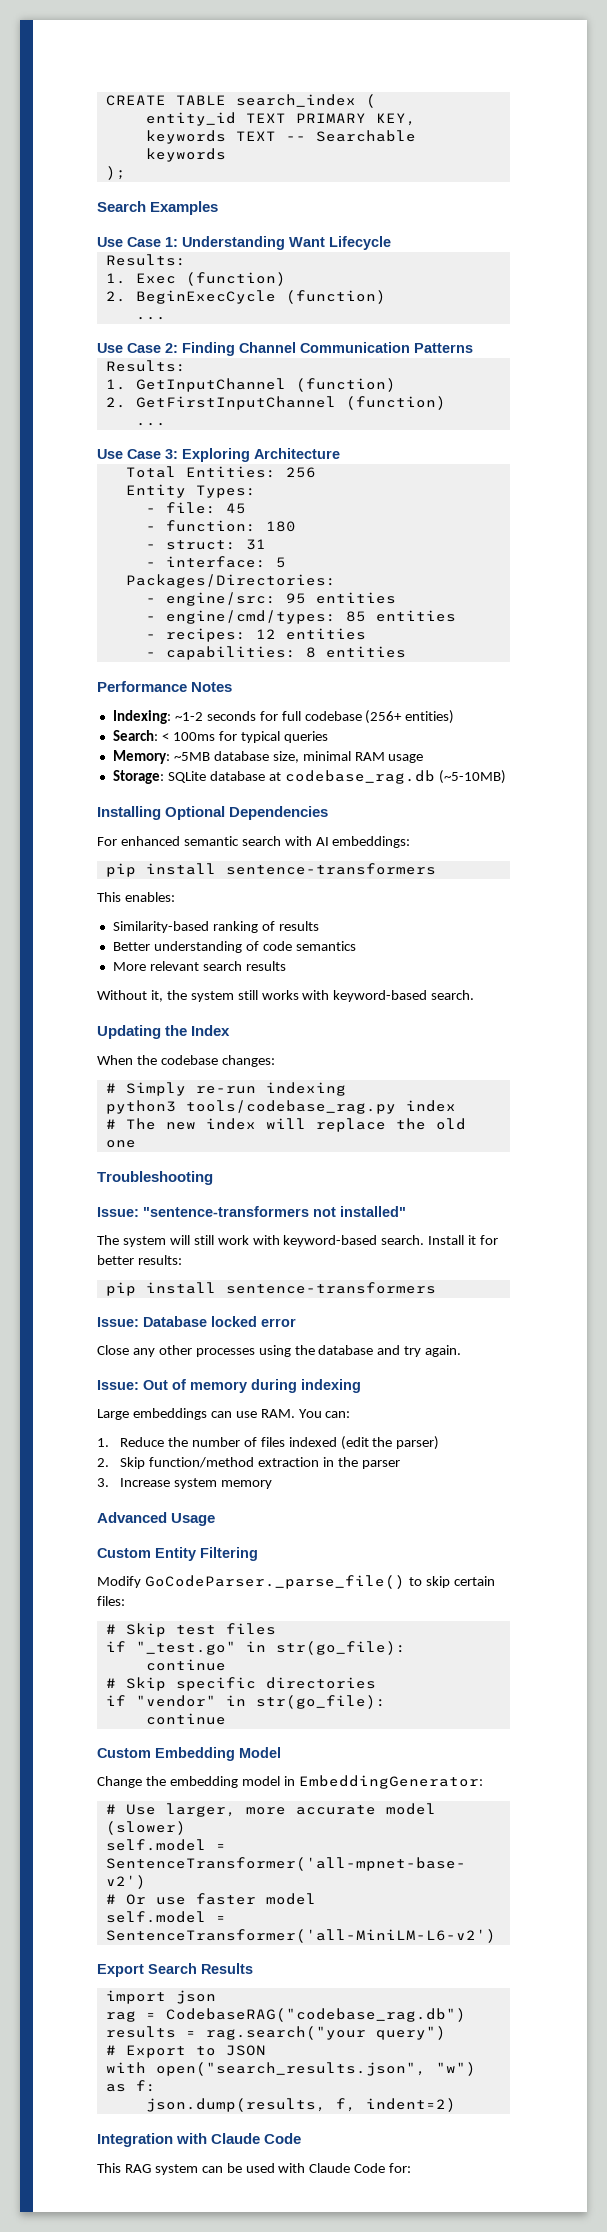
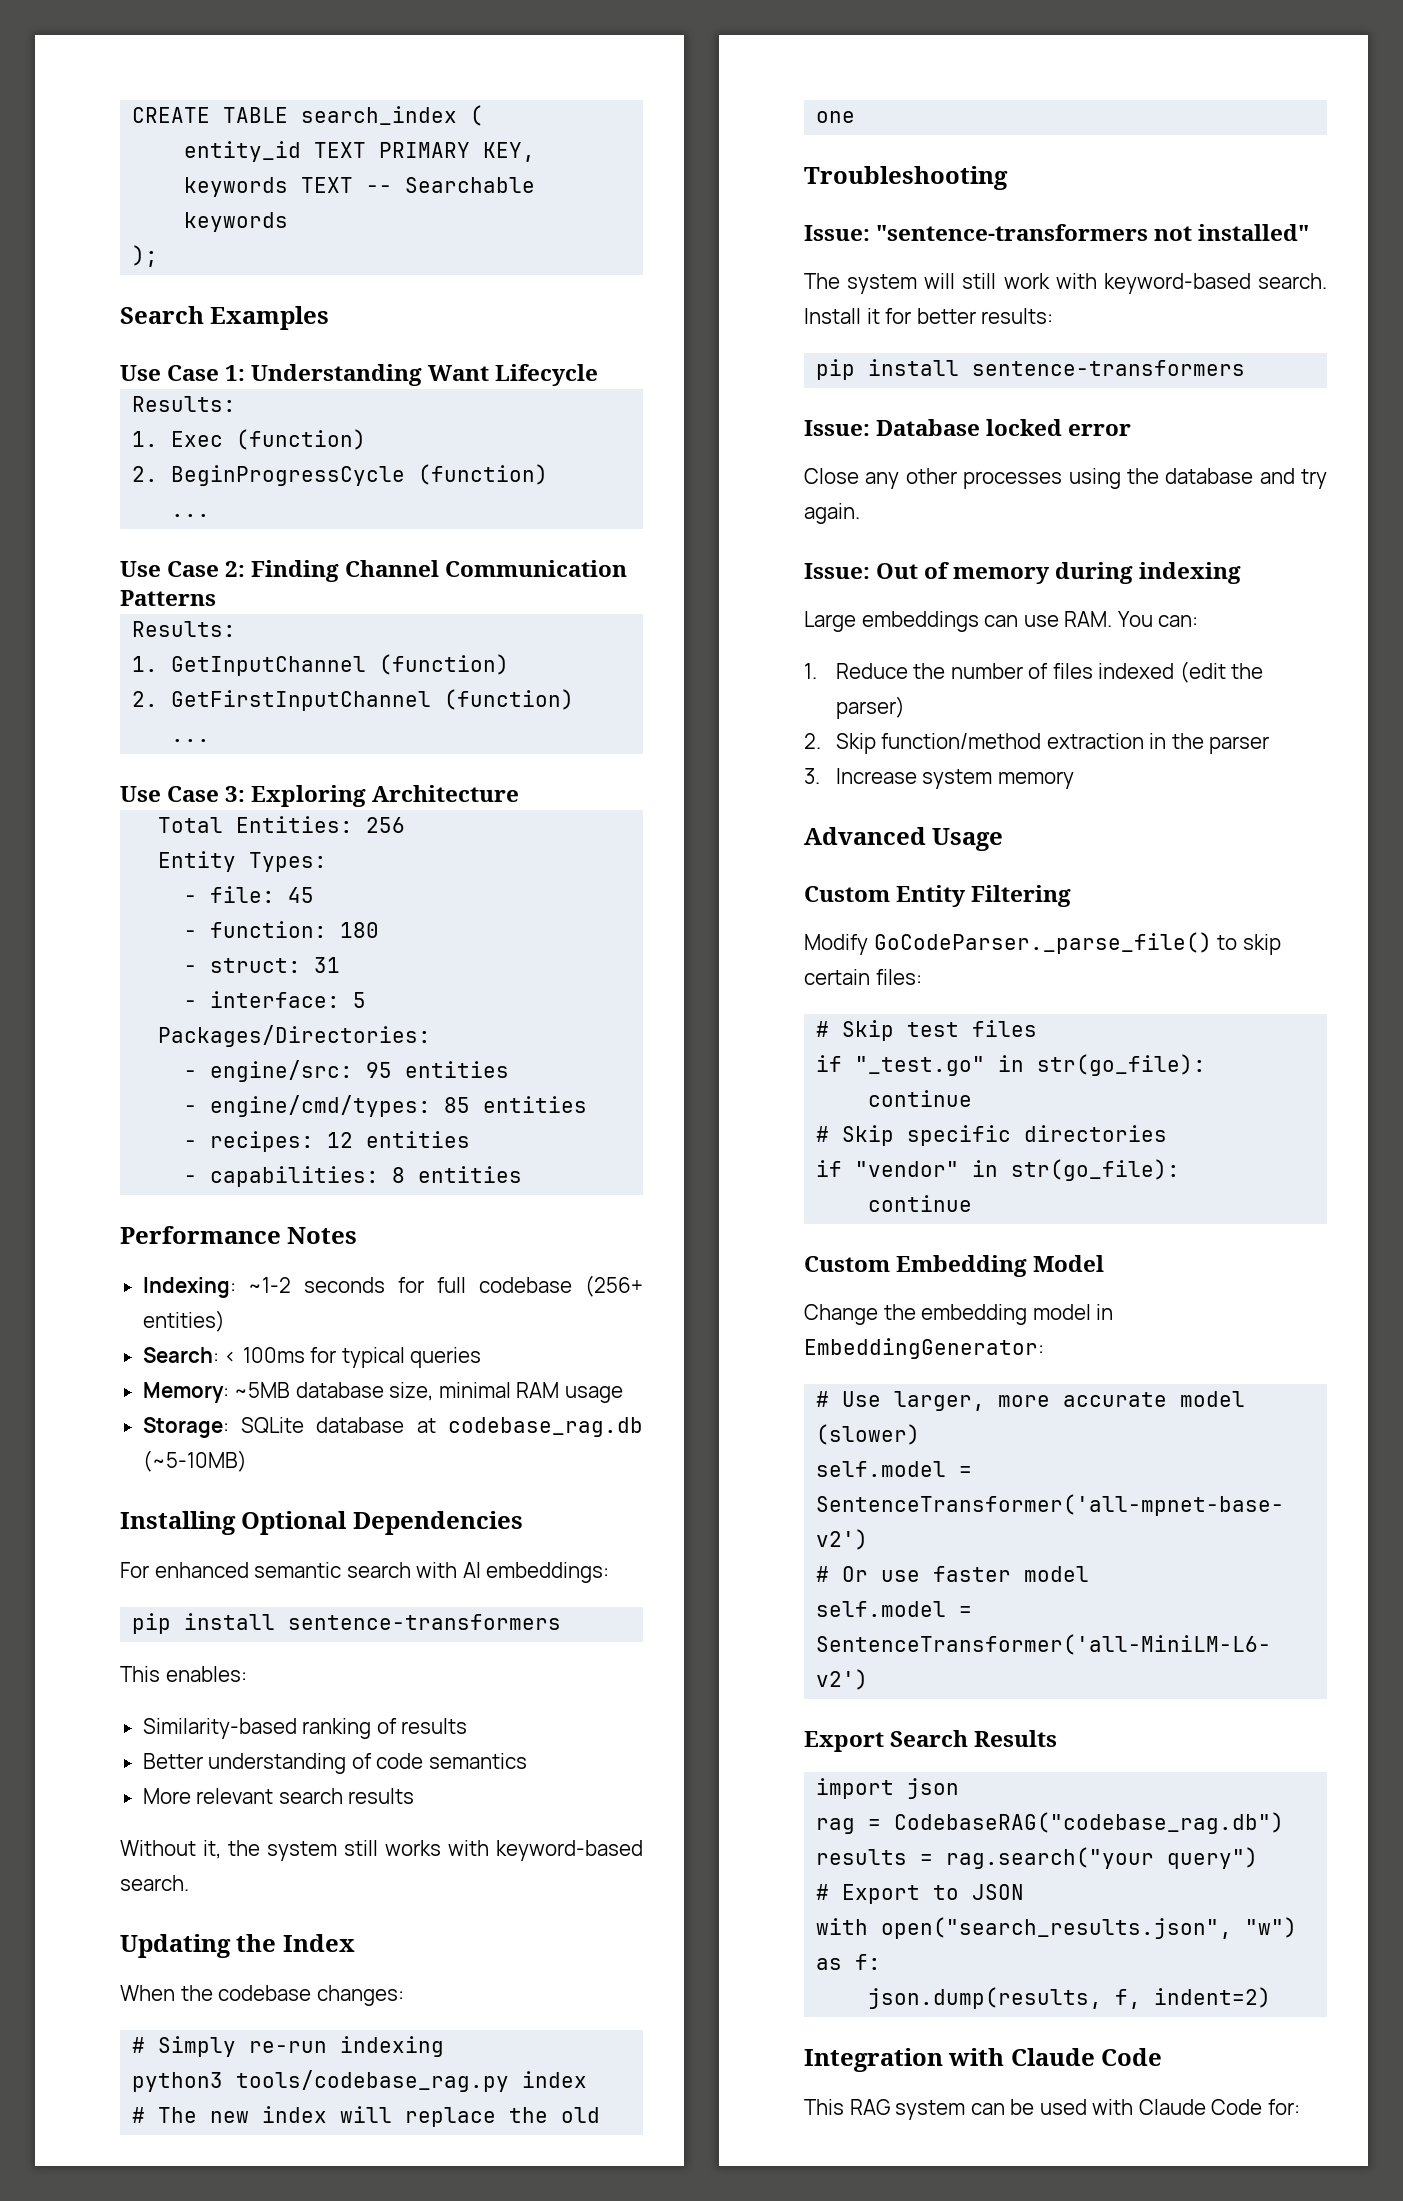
[135,290,276,304] BeginExecCycle -> [171,465,406,486] BeginProgressCycle

